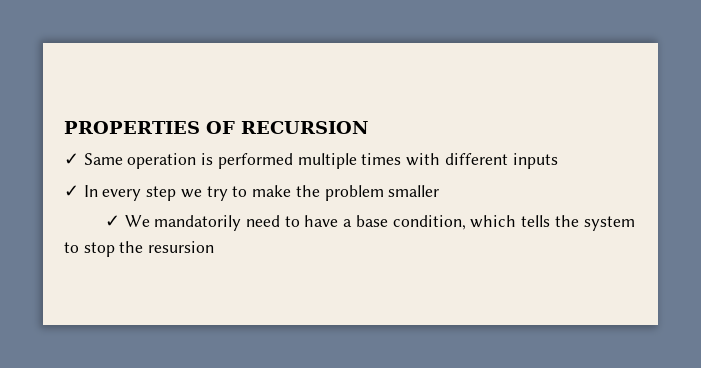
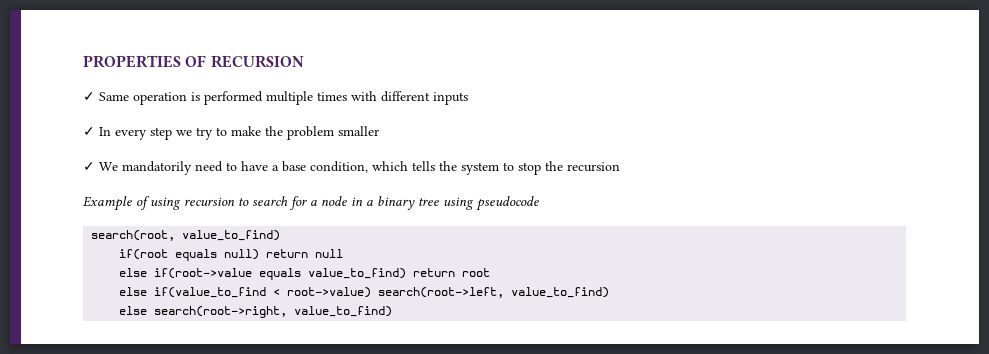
[148,241,215,253] resursion -> [567,162,620,172] [83,196,539,211] [91,230,281,241] [119,249,344,261] [119,268,491,280] [119,287,610,298] [119,306,393,318] recursion // Example of using recursion to search for a node in a binary tree using pseudocode // search(root, value_to_find) // if(root equals null) return null // else if(root->value equals value_to_find) return root // else if(value_to_find < root->value) search(root->left, value_to_find) // else search(root->right, value_to_find)

